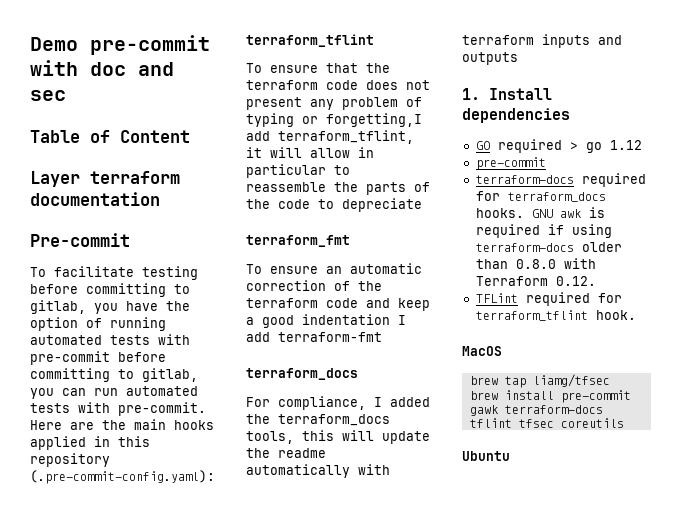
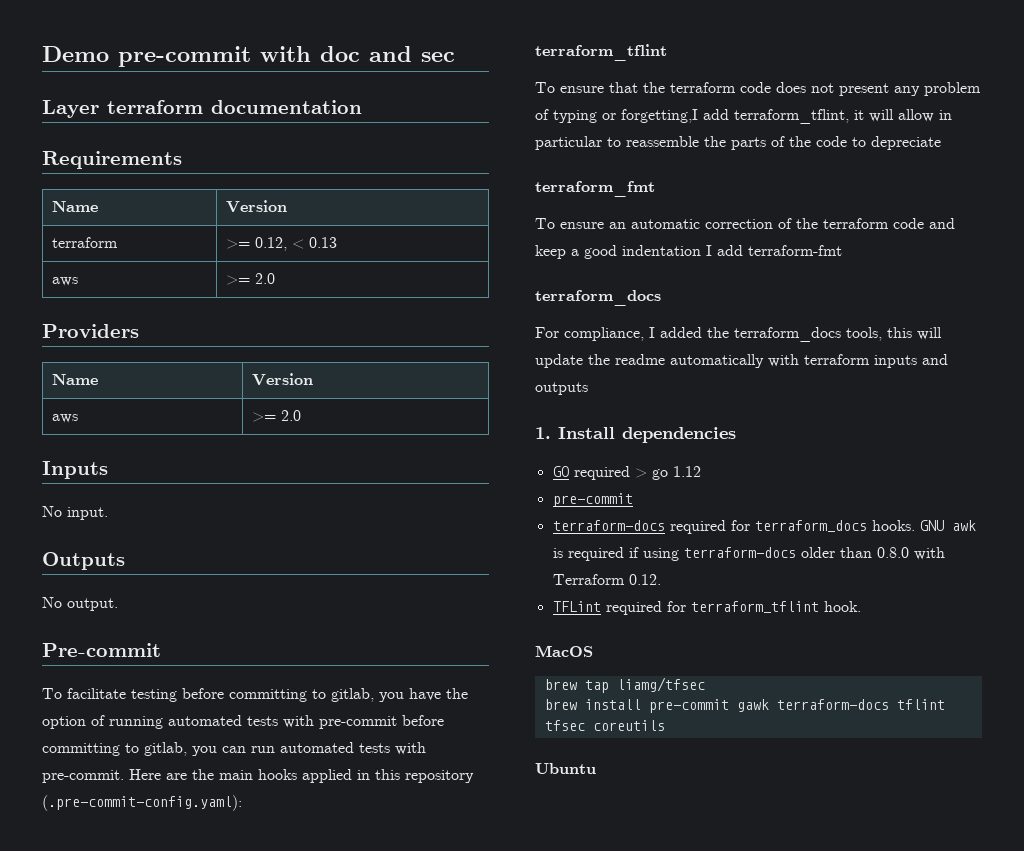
[30,130,190,143] // Table of Content -> (455, 57) none
(160, 199) none -> [42,151,182,169] [51,201,98,212] [225,200,287,213] [51,237,118,248] [225,237,337,251] [51,277,78,286] [225,273,275,285] [42,324,139,338] [51,374,98,385] [251,373,313,386] [51,414,78,423] [251,410,301,422] [42,461,108,479] [42,506,108,520] [42,552,125,570] [42,597,118,611] // Requirements // Name | Version // terraform | >= 0.12, < 0.13 // aws | >= 2.0 // Providers // Name | Version // aws | >= 2.0 // Inputs // No input. // Outputs // No output.

